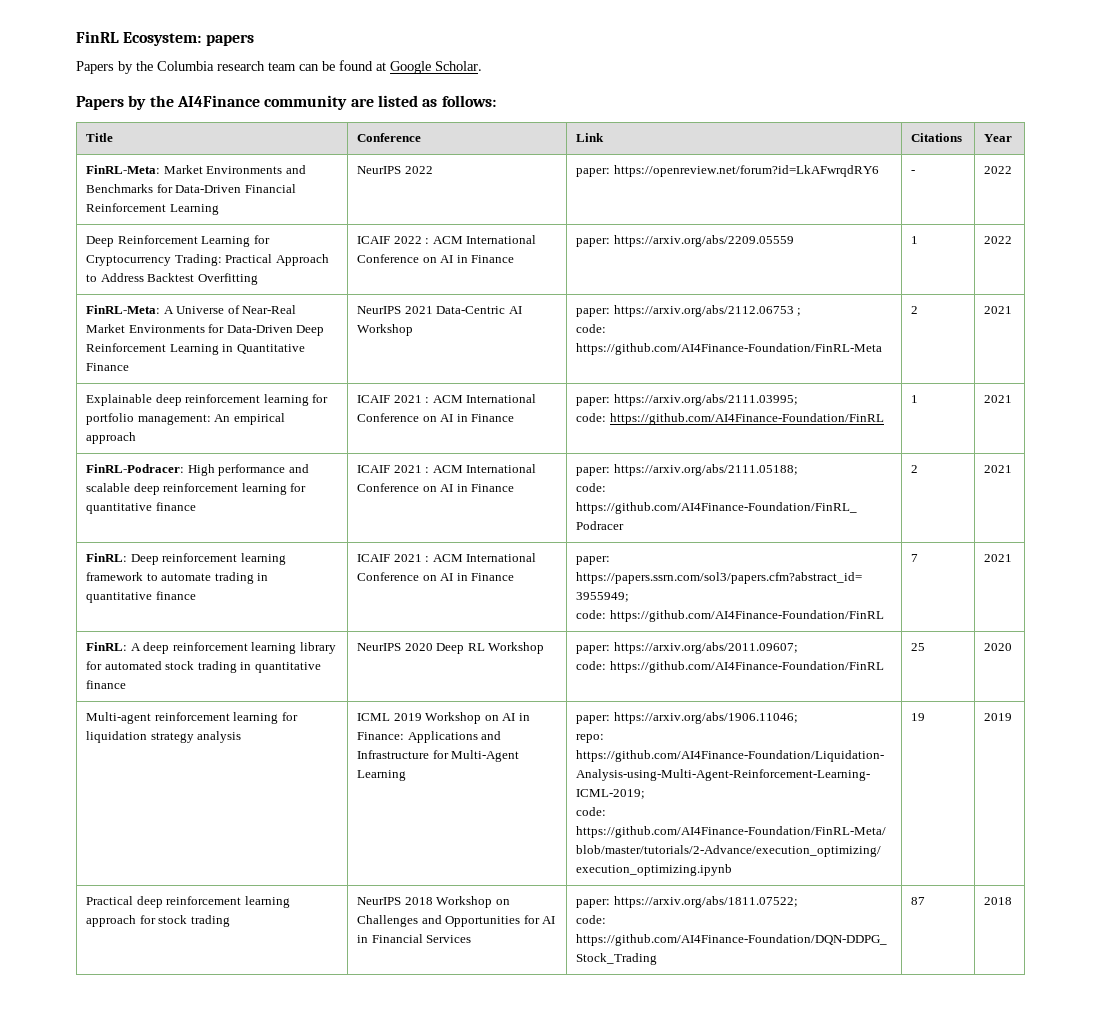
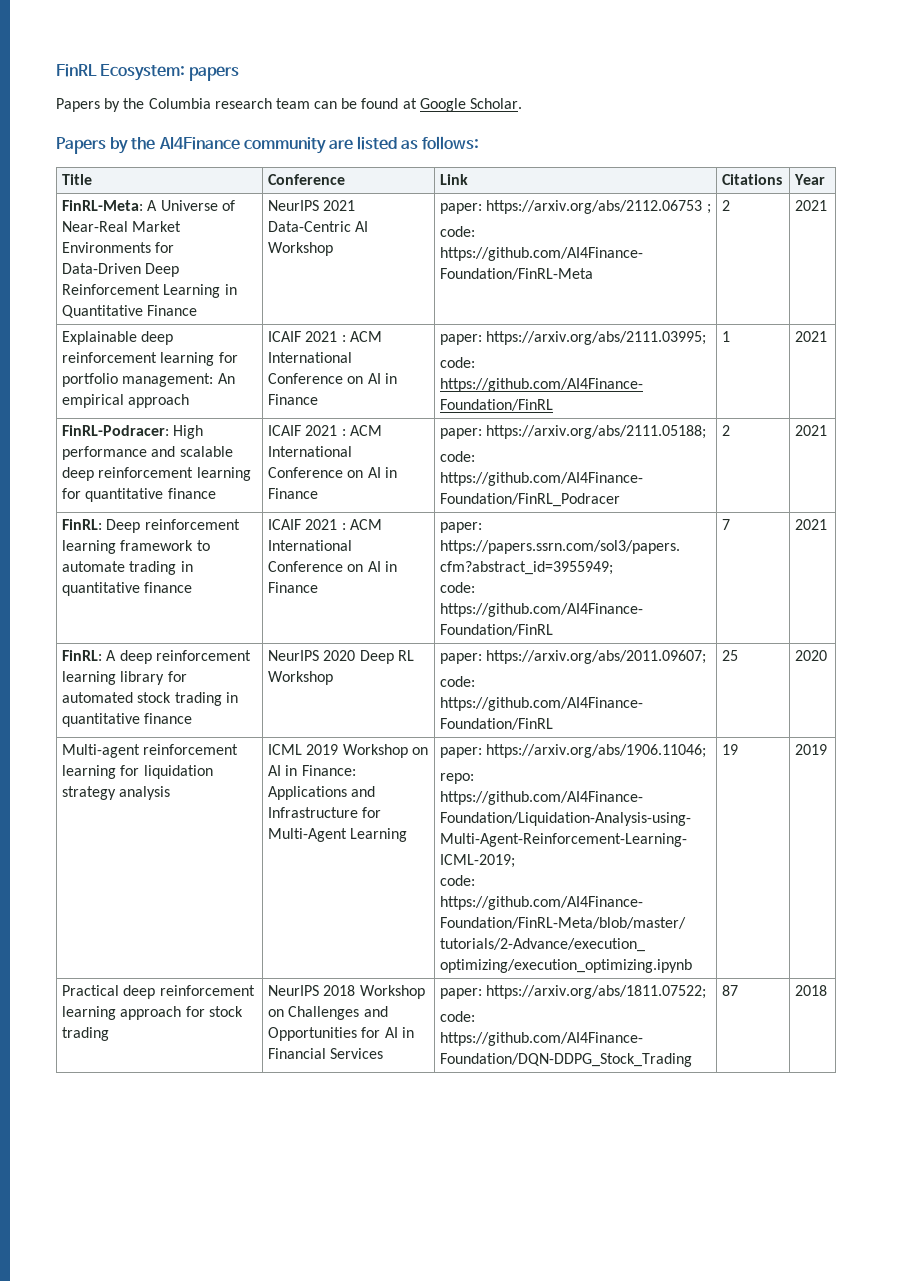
[86,165,306,174] [86,184,296,193] [86,203,219,215] [357,166,433,174] [576,165,879,177] [911,170,916,174] [984,166,1013,174] [86,235,270,247] [86,254,329,266] [86,273,258,285] [357,235,537,244] [357,254,515,263] [576,235,794,247] [911,236,919,244] [984,236,1013,244] // FinRL-Meta: Market Environments and Benchmarks for Data-Driven Financial Reinforcement Learning | NeurIPS 2022 | paper: https://openreview.net/forum?id=LkAFwrqdRY6 | - | 2022 // Deep Reinforcement Learning for Cryptocurrency Trading: Practical Approach to Address Backtest Overfitting | ICAIF 2022 : ACM International Conference on AI in Finance | paper: https://arxiv.org/abs/2209.05559 | 1 | 2022 -> (826, 179) none

